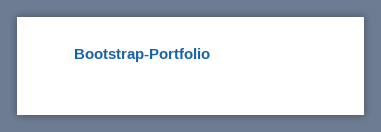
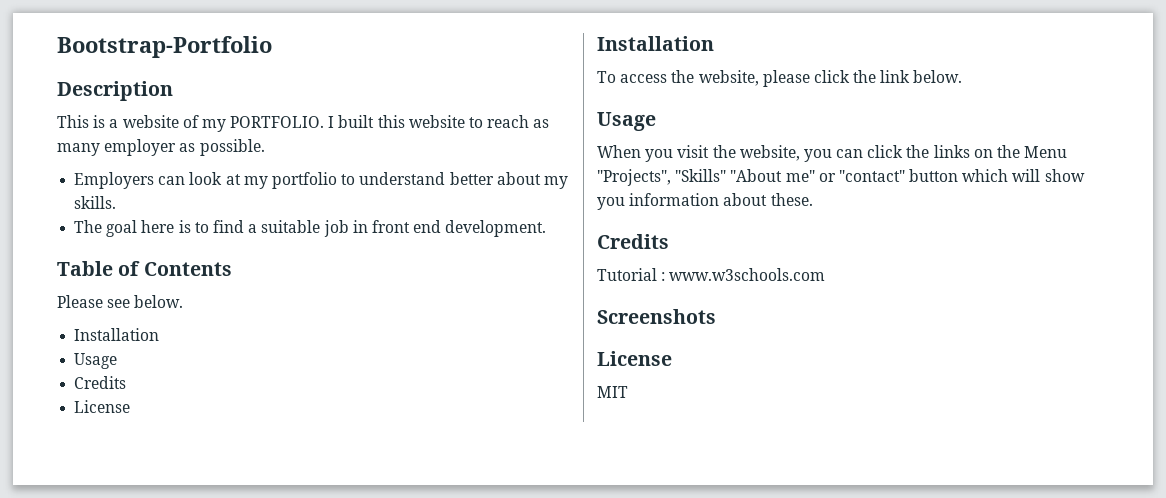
(210, 55) none -> [57,81,173,101] [57,115,550,132] [57,139,265,156] [74,172,568,189] [74,196,117,209] [74,220,547,237] [57,261,232,276] [57,295,184,308] [74,328,160,341] [74,353,118,369] [74,376,127,389] [74,400,131,413] [597,36,714,51] [597,70,963,87] [597,112,656,131] [597,145,1068,162] [597,169,1085,186] [597,193,813,210] [597,234,669,249] [597,268,826,281] [597,309,716,324] [597,351,672,366] [597,386,628,398] // Description // This is a website of my PORTFOLIO. I built this website to reach as many employer as possible. // Employers can look at my portfolio to understand better about my skills. // The goal here is to find a suitable job in front end development. // Table of Contents // Please see below. // Installation // Usage // Credits // License // Installation // To access the website, please click the link below. // Usage // When you visit the website, you can click the links on the Menu "Projects", "Skills" "About me" or "contact" button which will show you information about these. // Credits // Tutorial : www.w3schools.com // Screenshots // License // MIT

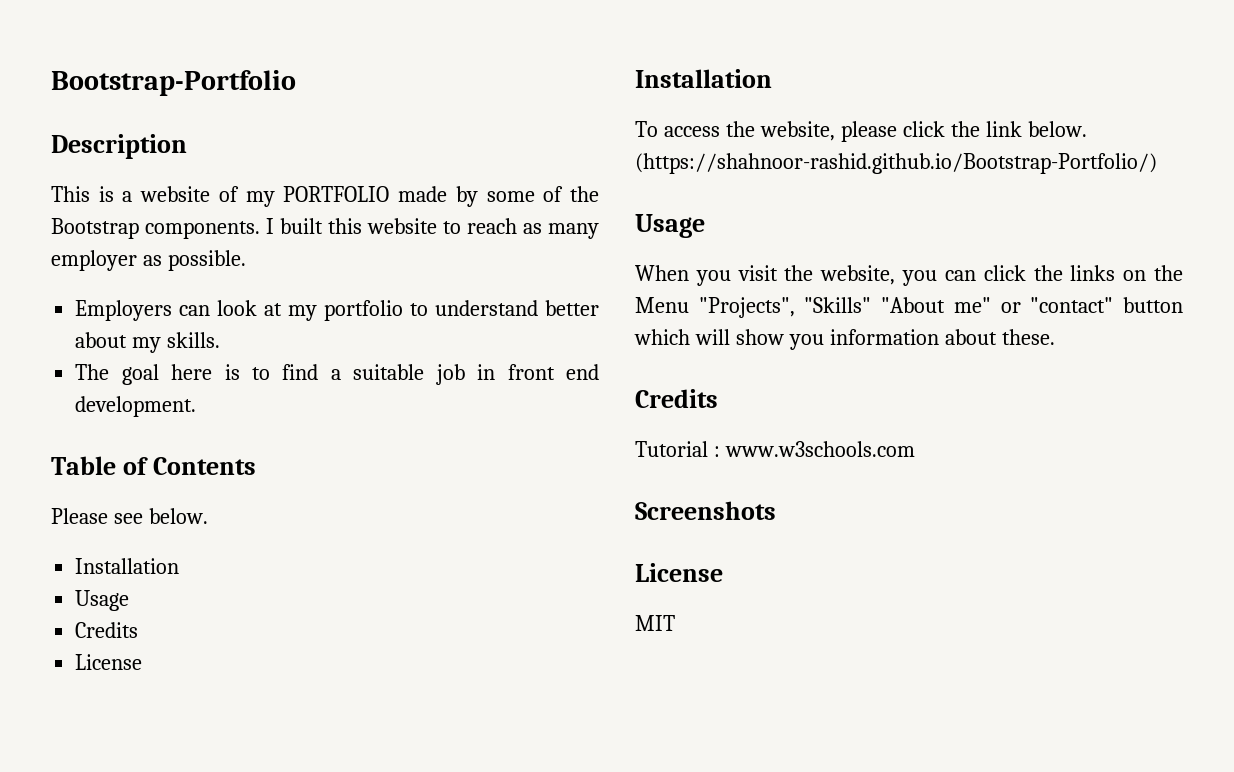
[230,116,325,128] PORTFOLIO. -> [283,186,600,207] [51,218,260,239] PORTFOLIO made by some of the Bootstrap components.
(963, 76) none -> [635,153,1157,174] (https://shahnoor-rashid.github.io/Bootstrap-Portfolio/)

